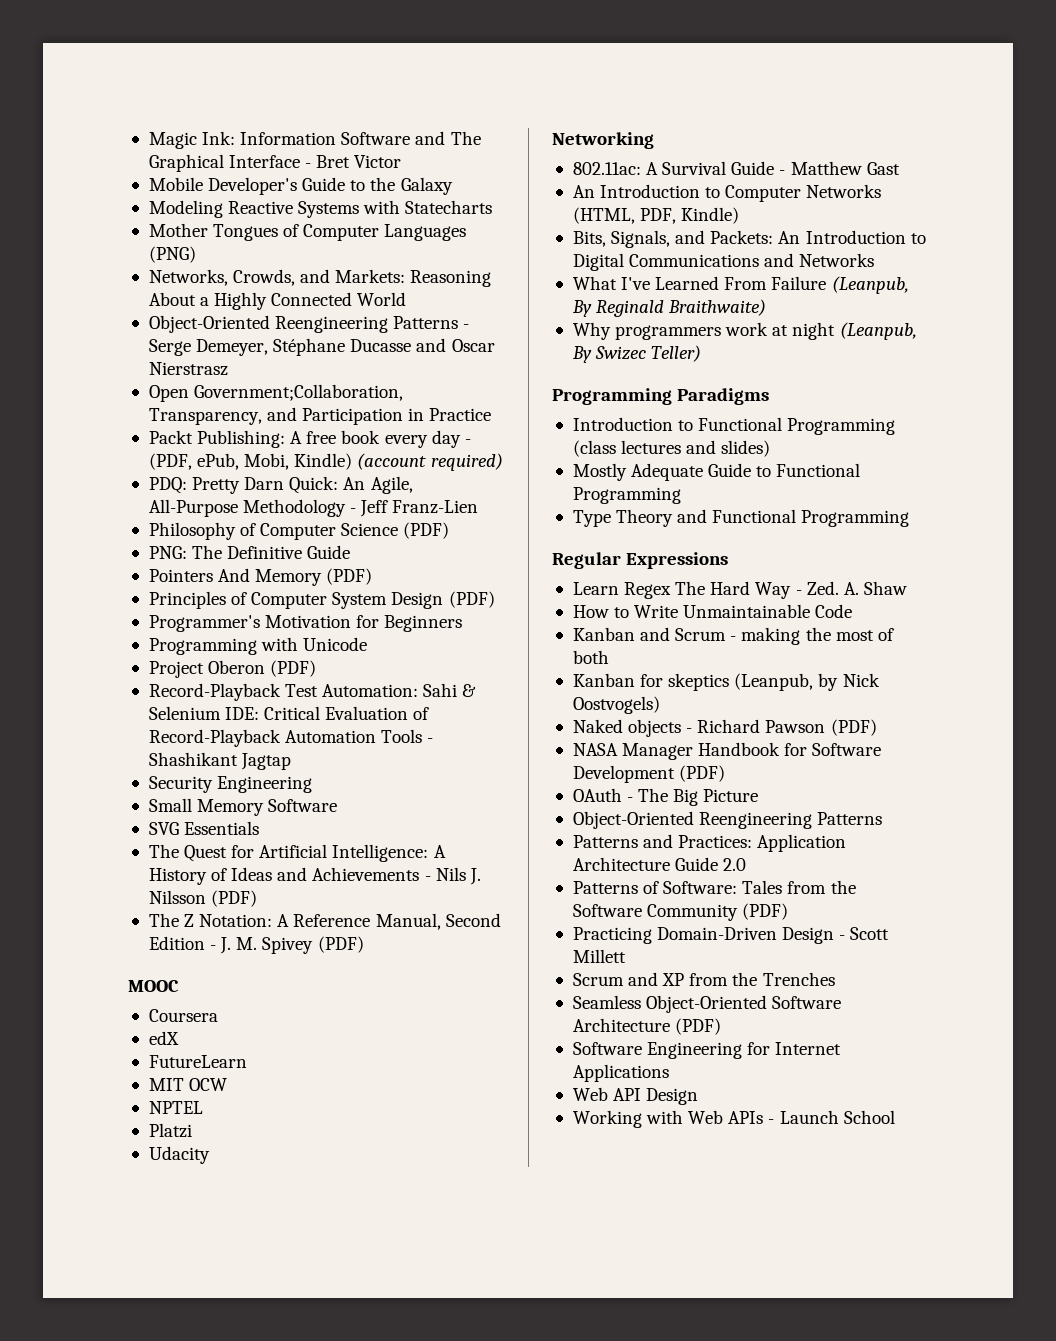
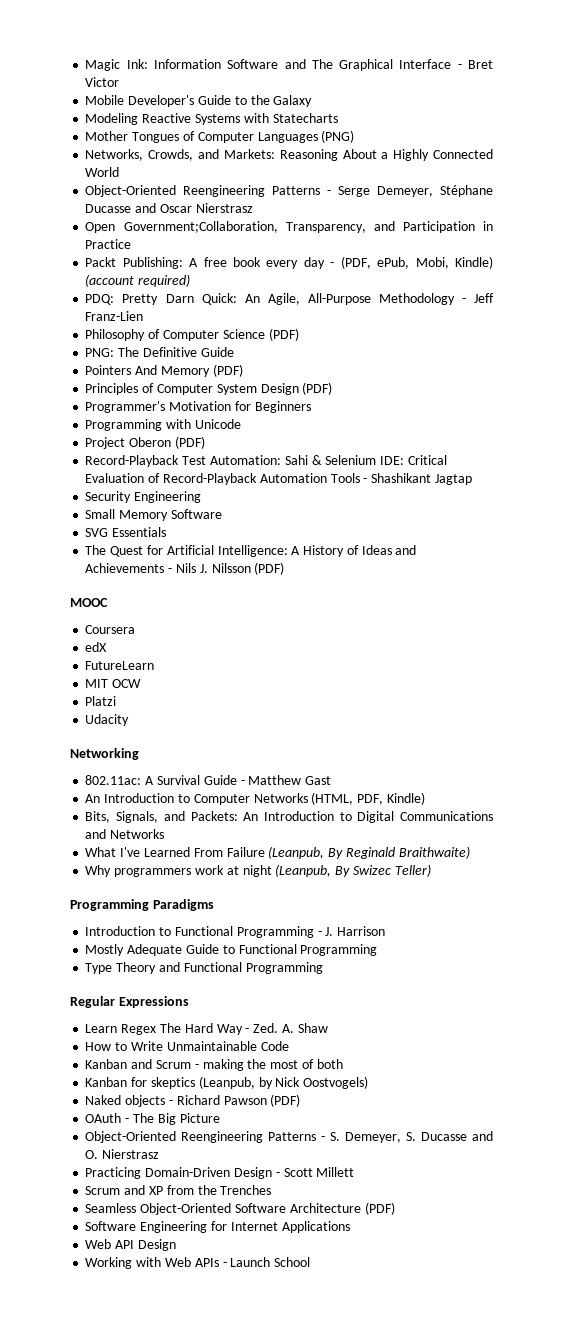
[148,913,501,930] [148,936,364,954] // The Z Notation: A Reference Manual, Second Edition - J. M. Spivey (PDF) -> (285, 568) none
[148,1101,203,1114] // NPTEL -> (142, 683) none
[572,440,771,457] (class lectures and slides) -> [317,926,386,936] - J. Harrison
[572,742,882,760] [572,765,726,783] // NASA Manager Handbook for Software Development (PDF) -> (301, 1100) none
[572,834,847,852] [572,857,747,871] [572,880,856,894] [572,903,789,921] // Patterns and Practices: Application Architecture Guide 2.0 // Patterns of Software: Tales from the Software Community (PDF) -> [321,1131,493,1143] [85,1149,160,1159] - S. Demeyer, S. Ducasse and O. Nierstrasz

